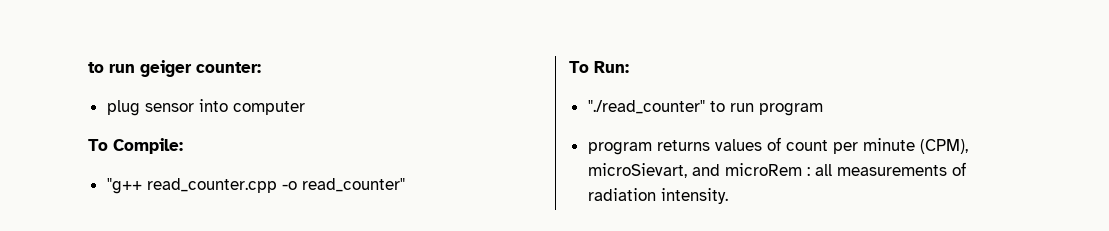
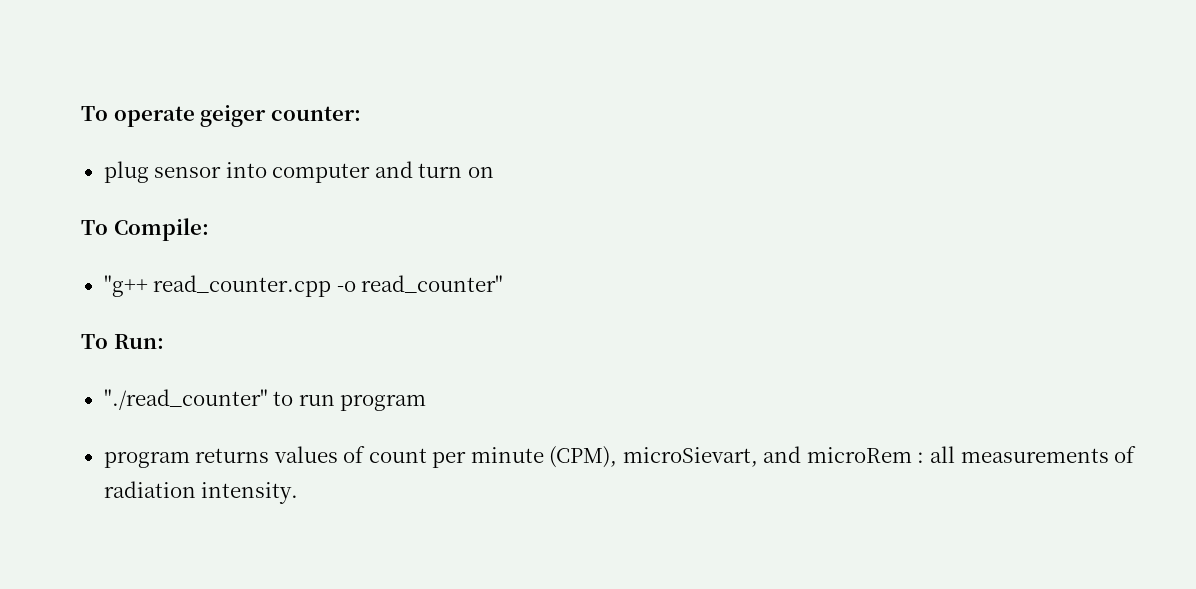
[88,62,135,73] to run -> [81,106,195,127] To operate
(305, 108) none -> [374,161,494,178] and turn on

